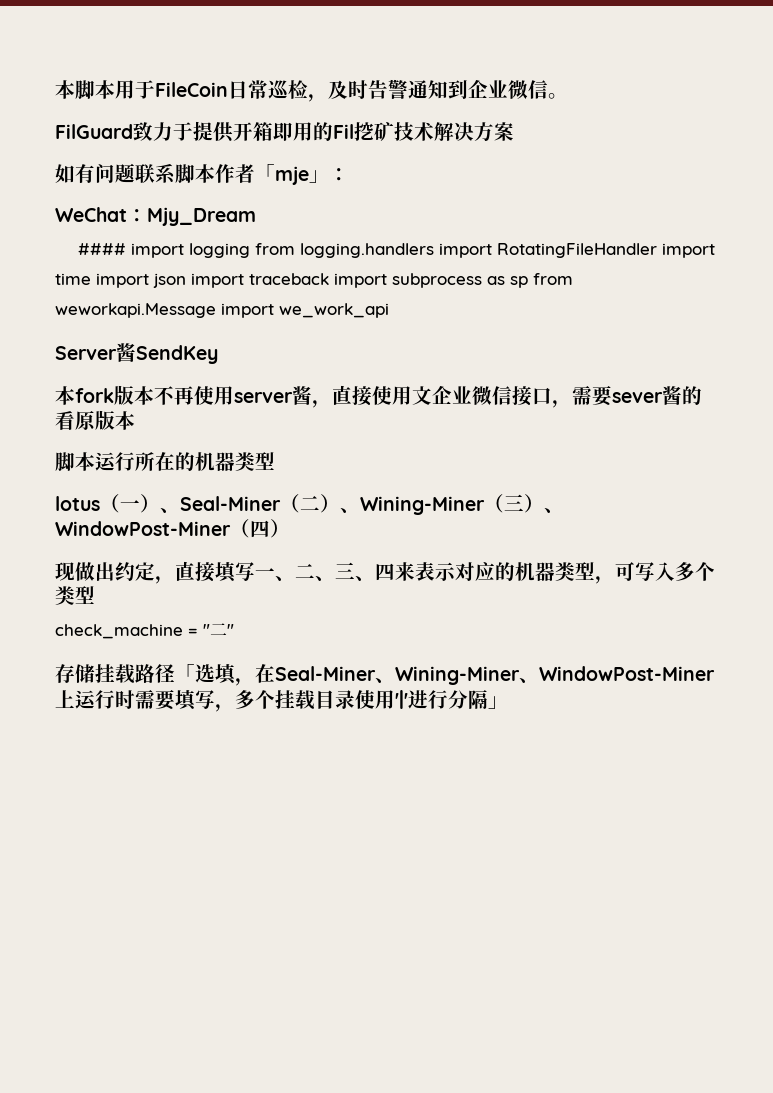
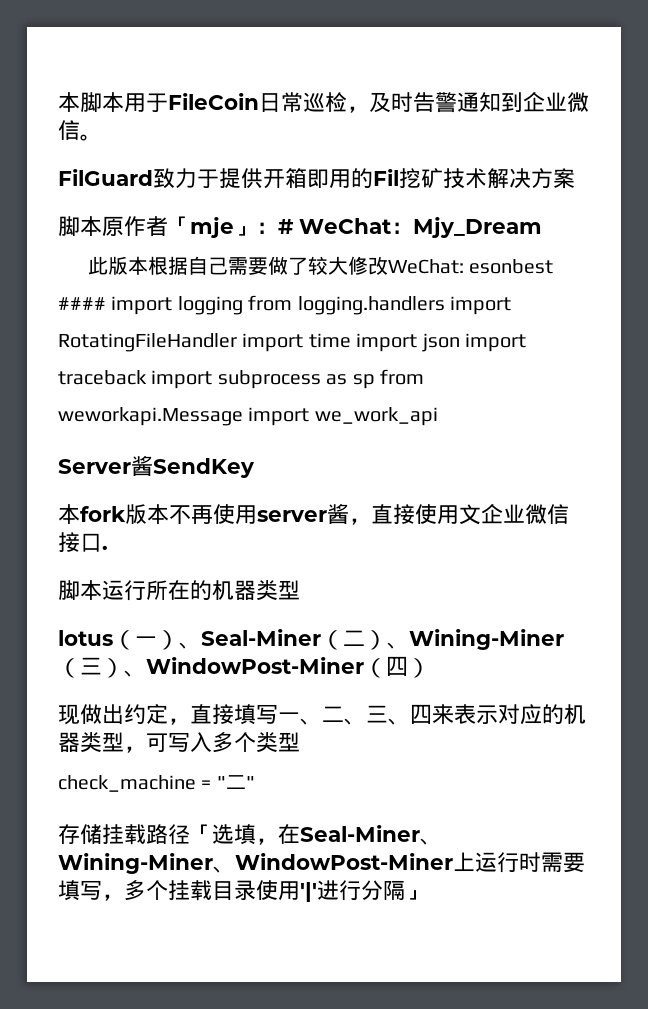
[55,163,215,184] 如有问题联系脚本 -> [58,216,124,237] 脚本原
(349, 174) // -> [278,219,294,234] #
(256, 216) none -> [87,256,554,275] 此版本根据自己需要做了较大修改WeChat: esonbest
[552,385,702,408] [55,410,135,430] ，需要sever酱的看原版本 -> [102,545,108,550] .

